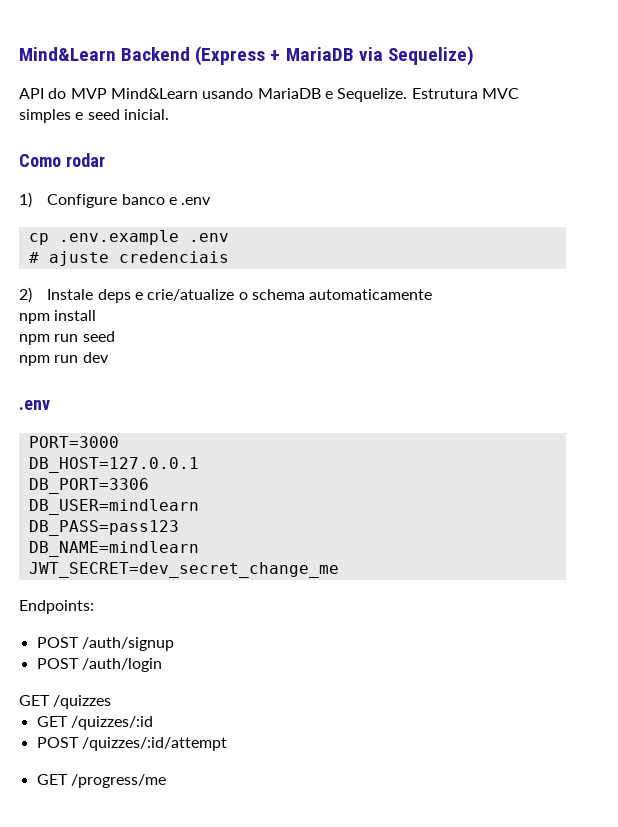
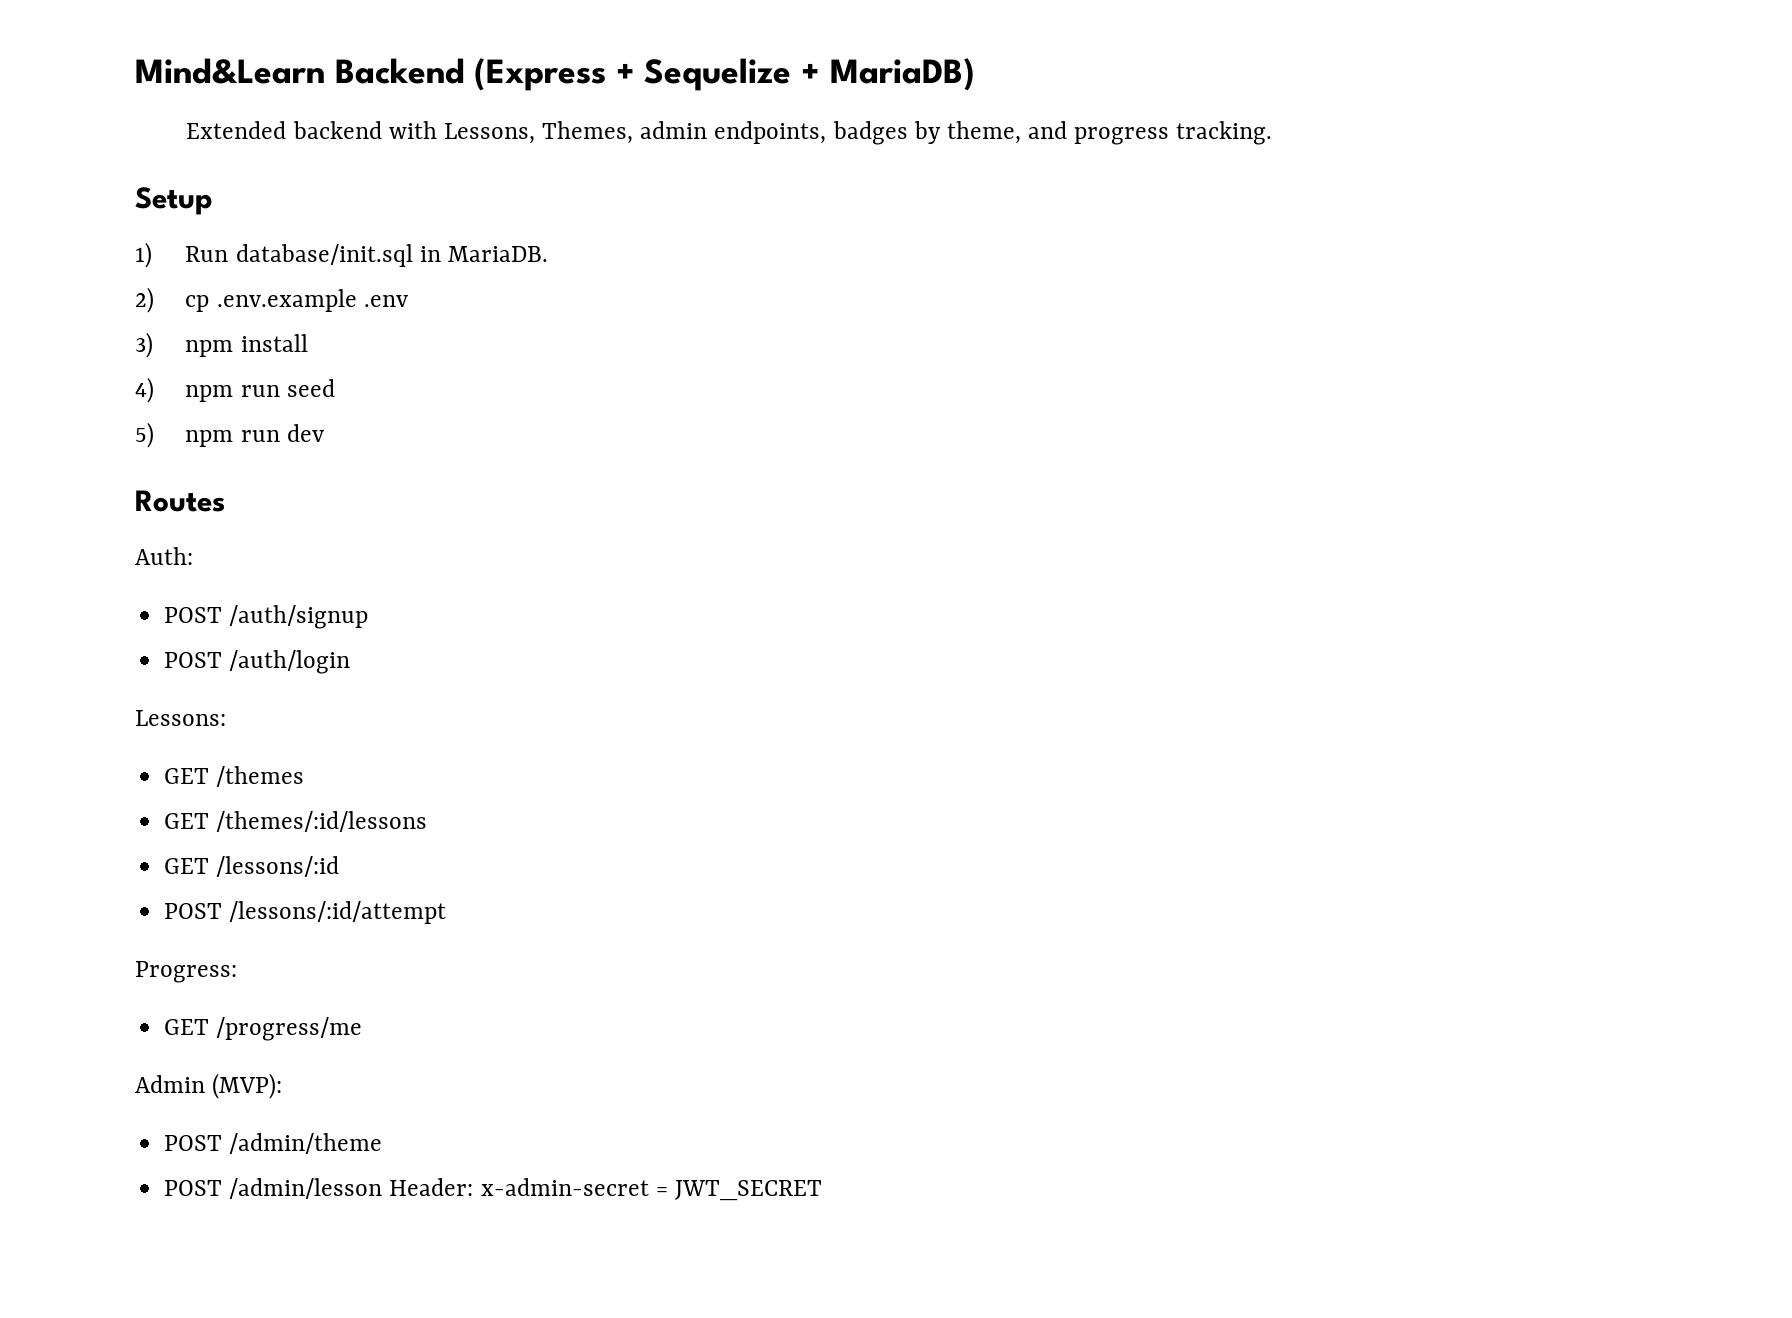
[285,46,474,66] [19,88,519,102] [19,109,169,123] [19,153,105,167] [19,192,212,208] [28,230,229,245] [28,251,229,266] [19,287,433,303] MariaDB via Sequelize) // API do MVP Mind&Learn usando MariaDB e Sequelize. Estrutura MVC simples e seed inicial. // Como rodar // 1) Configure banco e .env // cp .env.example .env // # ajuste credenciais // 2) Instale deps e crie/atualize o schema automaticamente // -> [644,58,975,91] [186,121,1273,145] [135,187,213,215] [135,242,548,268] [135,287,408,313] [135,332,153,358] Sequelize + MariaDB) // Extended backend with Lessons, Themes, admin endpoints, badges by theme, and progress tracking. // Setup // 1) Run database/init.sql in MariaDB. // 2) cp .env.example .env // 3)
(97, 315) none -> [135,377,154,403] 4)
(115, 336) none -> [135,422,154,448] 5)
[19,400,50,410] [28,436,119,448] [28,457,199,473] [28,478,149,494] [28,499,199,515] [28,520,179,536] [28,541,199,557] [28,562,339,578] [19,600,94,614] .env // PORT=3000 // DB_HOST=127.0.0.1 // DB_PORT=3306 // DB_USER=mindlearn // DB_PASS=pass123 // DB_NAME=mindlearn // JWT_SECRET=dev_secret_change_me // Endpoints: -> [135,490,225,512] [135,547,193,565] Routes // Auth:
[19,695,112,709] [36,716,153,730] [36,737,227,751] GET /quizzes // GET /quizzes/:id // POST /quizzes/:id/attempt -> [135,710,226,726] [164,766,305,787] [164,811,428,832] [164,856,340,877] [164,901,447,924] [135,961,237,983] Lessons: // GET /themes // GET /themes/:id/lessons // GET /lessons/:id // POST /lessons/:id/attempt // Progress:
(166, 781) none -> [135,1073,283,1099] [164,1133,383,1154] [164,1178,822,1201] // Admin (MVP): // POST /admin/theme // POST /admin/lesson Header: x-admin-secret = JWT_SECRET

